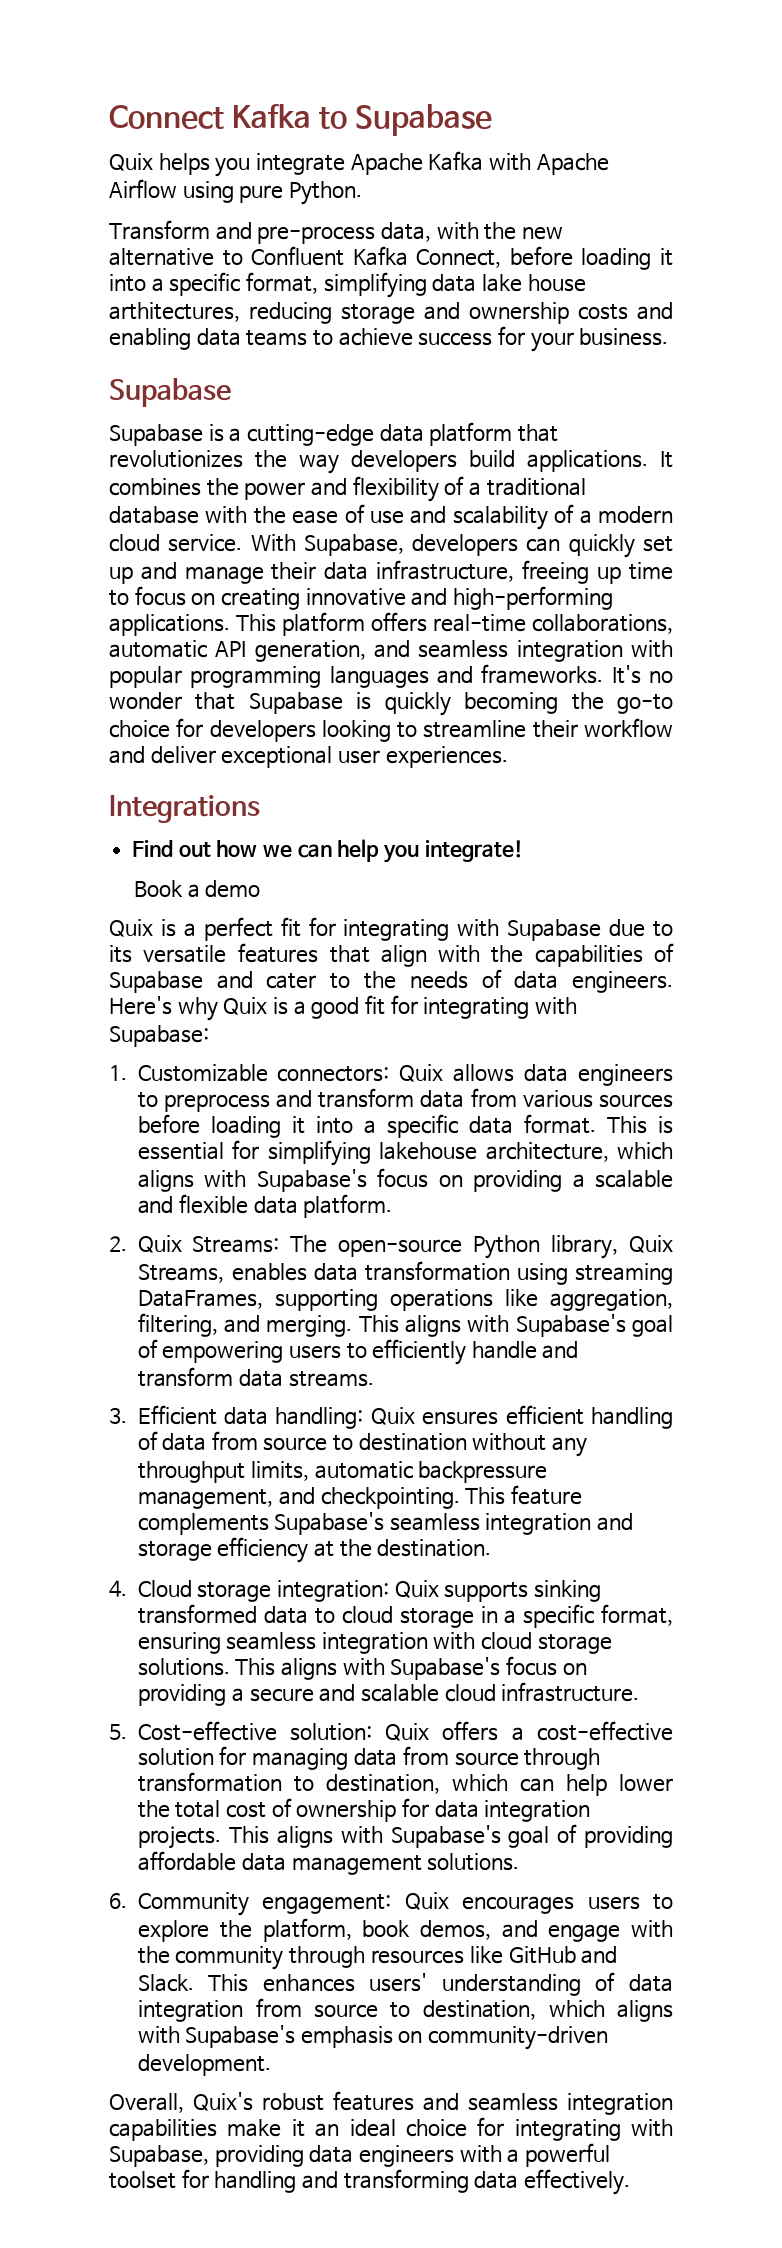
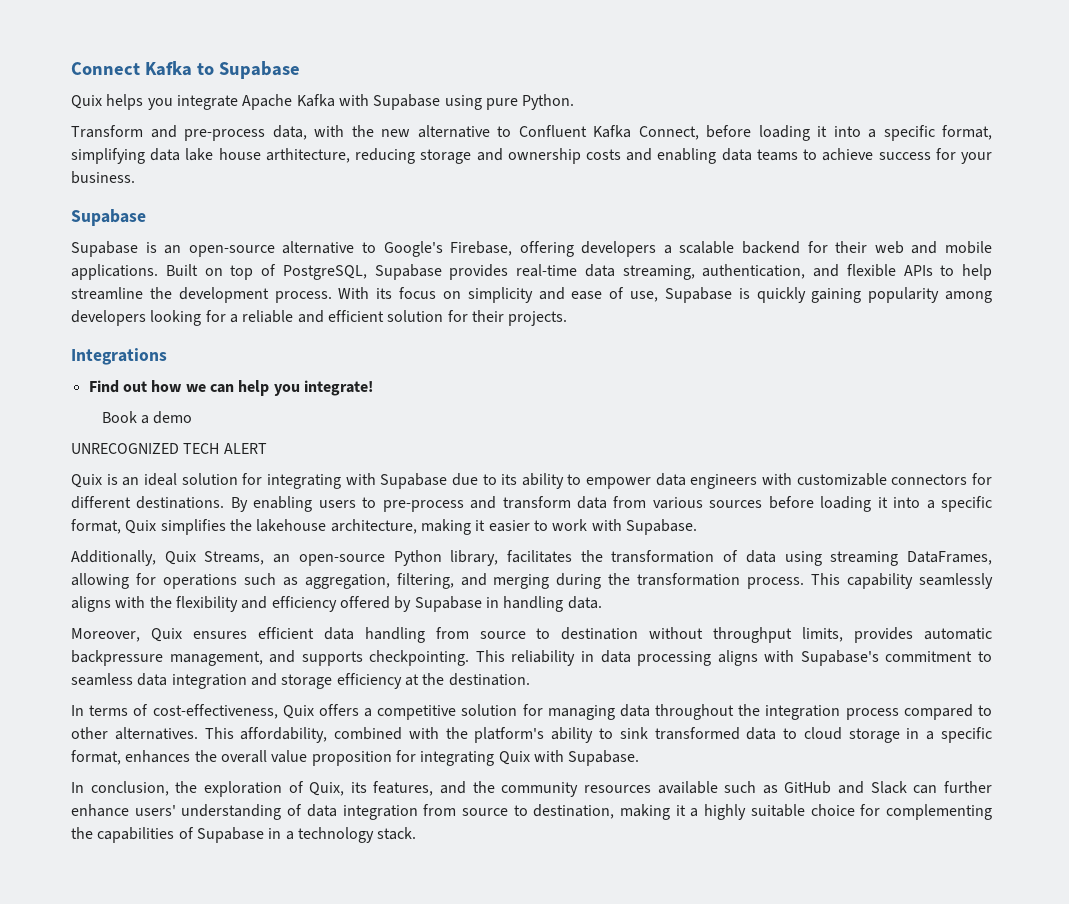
[536,153,609,175] [109,179,177,198] Apache Airflow -> [373,94,441,110] Supabase
[109,302,240,322] arthitectures, -> [265,148,350,163] arthitecture,
[229,422,558,446] [109,450,673,474] [109,476,586,502] [109,504,673,530] [109,534,673,558] [109,560,673,584] [109,586,613,610] [109,612,674,636] [109,640,673,662] [109,664,674,688] [109,692,673,716] [109,718,673,742] [109,746,508,768] a cutting-edge data platform that revolutionizes the way developers build applications. It combines the power and flexibility of a traditional database with the ease of use and scalability of a modern cloud service. With Supabase, developers can quickly set up and manage their data infrastructure, freeing up time to focus on creating innovative and high-performing applications. This platform offers real-time collaborations, automatic API generation, and seamless integration with popular programming languages and frameworks. It's no wonder that Supabase is quickly becoming the go-to choice for developers looking to streamline their workflow and deliver exceptional user experiences. -> [164,241,993,257] [71,264,992,280] [71,287,993,303] [71,310,568,326] an open-source alternative to Google's Firebase, offering developers a scalable backend for their web and mobile applications. Built on top of PostgreSQL, Supabase provides real-time data streaming, authentication, and flexible APIs to help streamline the development process. With its focus on simplicity and ease of use, Supabase is quickly gaining popularity among developers looking for a reliable and efficient solution for their projects.
[109,917,301,941] // Quix is a perfect fit -> [71,443,267,454] [71,473,238,488] // UNRECOGNIZED TECH ALERT // Quix is an ideal solution
[143,943,674,967] [109,969,673,993] [109,995,577,1021] [109,1025,209,1047] [109,1064,673,1086] [137,1092,270,1112] versatile features that align with the capabilities of Supabase and cater to the needs of data engineers. Here's why Quix is a good fit for integrating with Supabase: // 1. Customizable connectors: Quix allows data engineers to preprocess -> [521,473,992,489] [71,496,464,512] ability to empower data engineers with customizable connectors for different destinations. By enabling users to pre-process
[469,1114,673,1134] [137,1140,673,1166] [137,1168,673,1192] [137,1194,393,1218] [109,1235,673,1259] [137,1261,674,1285] [137,1289,674,1311] [137,1313,673,1337] [137,1339,579,1365] [137,1367,374,1387] [109,1405,674,1429] [137,1431,207,1451] data format. This is essential for simplifying lakehouse architecture, which aligns with Supabase's focus on providing a scalable and flexible data platform. // 2. Quix Streams: The open-source Python library, Quix Streams, enables data transformation using streaming DataFrames, supporting operations like aggregation, filtering, and merging. This aligns with Supabase's goal of empowering users to efficiently handle and transform data streams. // 3. Efficient data handling: Quix ensures efficient handling of data -> [71,519,697,535] [71,550,992,566] [71,573,994,589] [71,596,602,612] [71,627,425,643] format, Quix simplifies the lakehouse architecture, making it easier to work with Supabase. // Additionally, Quix Streams, an open-source Python library, facilitates the transformation of data using streaming DataFrames, allowing for operations such as aggregation, filtering, and merging during the transformation process. This capability seamlessly aligns with the flexibility and efficiency offered by Supabase in handling data. // Moreover, Quix ensures efficient data handling
[552,1437,588,1457] any -> (704, 633) none
(310, 1471) none -> [854,627,914,643] provides
(316, 1496) none -> [301,651,363,666] supports
[511,1485,583,1505] [137,1512,480,1535] feature complements Supabase's seamless -> [511,650,992,666] [71,673,168,686] reliability in data processing aligns with Supabase's commitment to seamless data
[109,1580,601,1602] 4. Cloud storage integration: Quix supports sinking -> [71,704,992,720] [71,727,648,743] In terms of cost-effectiveness, Quix offers a competitive solution for managing data throughout the integration process compared to other alternatives. This affordability, combined with the platform's ability to sink
[137,1632,612,1654] [137,1656,587,1680] [137,1682,640,1706] [109,1721,673,1741] [137,1746,601,1770] [137,1772,673,1796] [137,1798,591,1822] [137,1824,674,1849] [137,1851,520,1875] [109,1892,673,1916] [137,1918,673,1942] [137,1946,618,1970] [137,1974,355,1992] ensuring seamless integration with cloud storage solutions. This aligns with Supabase's focus on providing a secure and scalable cloud infrastructure. // 5. Cost-effective solution: Quix offers a cost-effective solution for managing data from source through transformation to destination, which can help lower the total cost of ownership for data integration projects. This aligns with Supabase's goal of providing affordable data management solutions. // 6. Community engagement: Quix encourages users to explore the platform, book demos, and engage with the community through resources like GitHub and Slack. This enhances -> [125,750,640,766] [71,781,993,797] [71,804,129,817] enhances the overall value proposition for integrating Quix with Supabase. // In conclusion, the exploration of Quix, its features, and the community resources available such as GitHub and Slack can further enhance
[548,2000,673,2022] [137,2025,609,2050] [137,2054,271,2076] [109,2091,674,2115] [109,2117,673,2141] [109,2143,610,2167] [109,2169,630,2195] which aligns with Supabase's emphasis on community-driven development. // Overall, Quix's robust features and seamless integration capabilities make it an ideal choice for integrating with Supabase, providing data engineers with a powerful toolset for handling and transforming data effectively. -> [620,804,993,820] [71,827,417,843] making it a highly suitable choice for complementing the capabilities of Supabase in a technology stack.

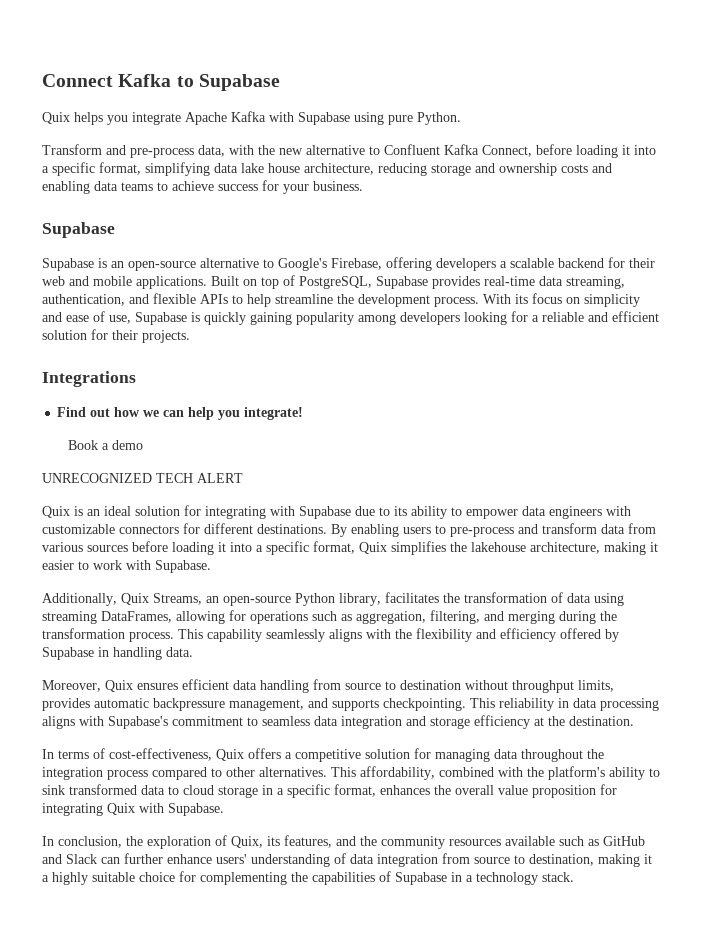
[265,148,350,163] arthitecture, -> [304,163,374,175] architecture,

